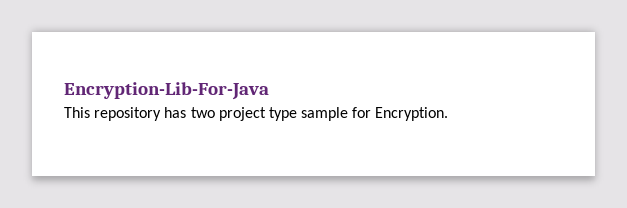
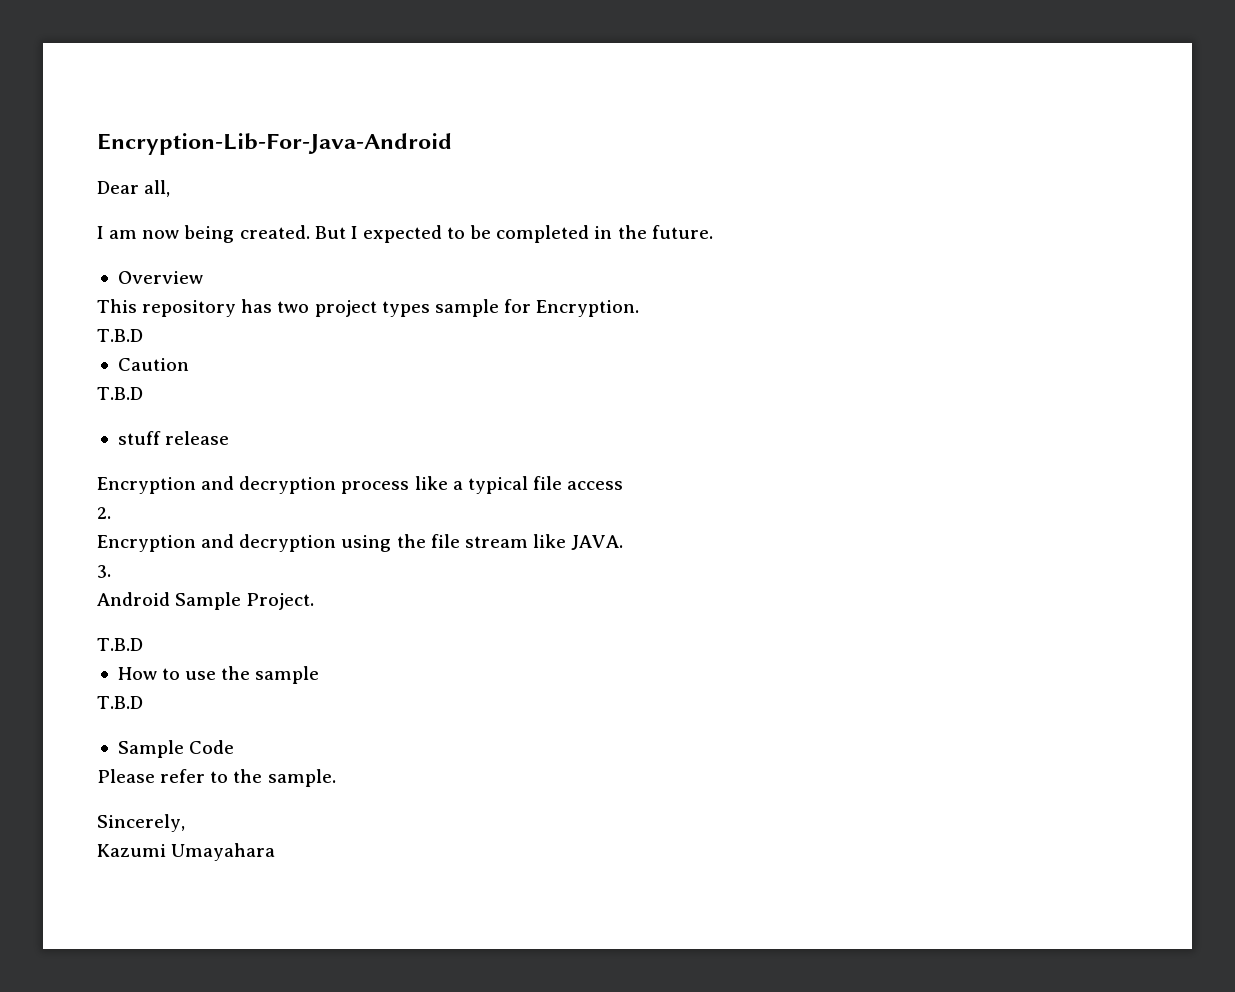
[64,82,269,100] Encryption-Lib-For-Java -> [97,133,452,155] [97,180,171,197] [97,225,713,243] [117,271,203,284] Encryption-Lib-For-Java-Android // Dear all, // I am now being created. But I expected to be completed in the future. // Overview
[268,107,297,121] type -> [381,301,430,317] types
(449, 114) none -> [97,329,143,342] [117,358,189,371] [97,387,143,400] [117,431,230,445] [97,476,624,494] [97,507,111,519] [97,534,624,552] [97,565,111,578] [97,592,315,610] [97,638,143,651] [117,666,320,684] [97,696,143,709] [117,740,235,758] [97,769,336,787] [97,814,185,832] [97,843,276,861] // T.B.D // Caution // T.B.D // stuff release // Encryption and decryption process like a typical file access // 2. // Encryption and decryption using the file stream like JAVA. // 3. // Android Sample Project. // T.B.D // How to use the sample // T.B.D // Sample Code // Please refer to the sample. // Sincerely, // Kazumi Umayahara

